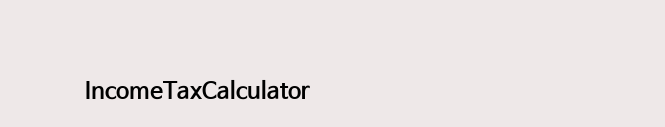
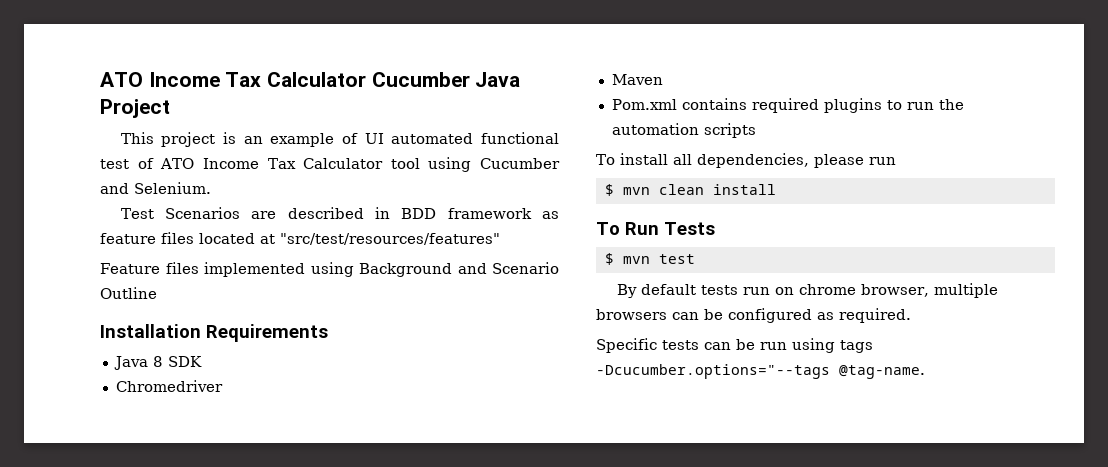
[85,79,310,100] IncomeTaxCalculator -> [100,72,521,87] [100,99,170,118] [120,132,559,147] [100,157,560,172] [100,182,211,194] [120,207,559,219] [100,232,500,245] [100,262,559,277] [100,287,157,299] [100,324,328,342] [113,356,202,370] [115,380,223,392] [611,74,663,85] [611,98,964,113] [611,123,756,138] [596,153,896,168] [604,184,776,196] [596,222,715,235] [604,253,695,265] [616,283,998,298] [596,308,911,323] [596,338,873,353] [596,364,925,379] ATO Income Tax Calculator Cucumber Java Project // This project is an example of UI automated functional test of ATO Income Tax Calculator tool using Cucumber and Selenium. // Test Scenarios are described in BDD framework as feature files located at "src/test/resources/features" // Feature files implemented using Background and Scenario Outline // Installation Requirements // Java 8 SDK // Chromedriver // Maven // Pom.xml contains required plugins to run the automation scripts // To install all dependencies, please run // $ mvn clean install // To Run Tests // $ mvn test // By default tests run on chrome browser, multiple browsers can be configured as required. // Specific tests can be run using tags -Dcucumber.options="--tags @tag-name.

